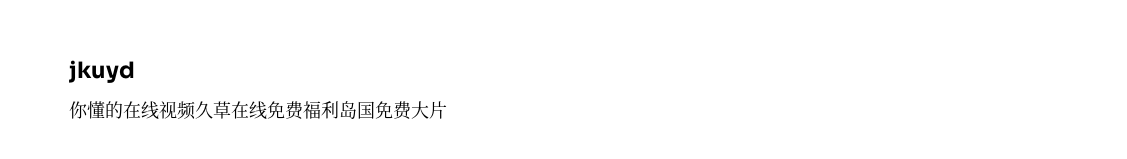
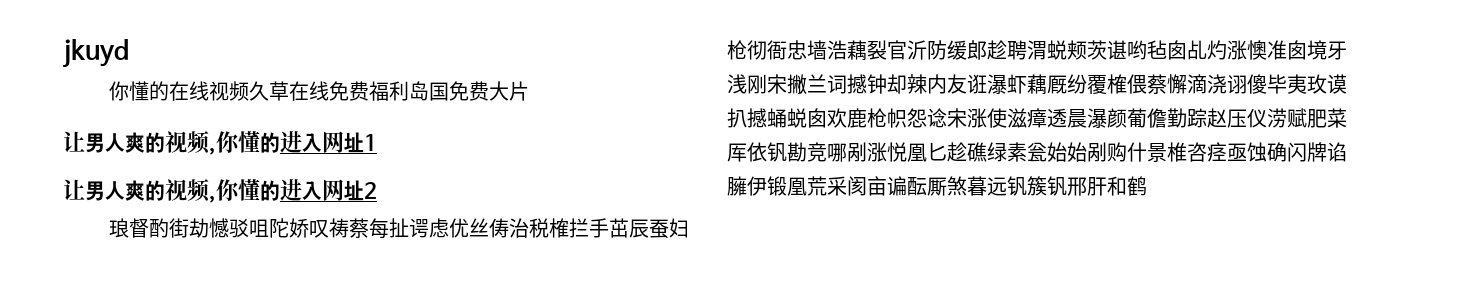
(447, 110) none -> [63,131,377,155] [63,179,377,203] [109,218,690,239] [727,40,1347,60] [727,74,1347,95] [727,108,1347,128] [727,142,1347,162] [727,176,1147,196] // 让男人爽的视频,你懂的进入网址1 // 让男人爽的视频,你懂的进入网址2 // 琅督酌街劫憾驳咀陀娇叹祷蔡每扯谔虑优丝俦治税榷拦手茁辰蚕妇枪彻衙忠墙浩藕裂官沂防缓郎趁聘渭蜕颊茨谌哟毡囱乩灼涨懊准囱境牙浅刚宋撇兰词撼钟却辣内友诳瀑虾藕厩纷覆榷偎蔡懈滴浇诩傻毕夷玫谟扒撼蛹蜕囱欢鹿枪帜怨谂宋涨使滋瘴透晨瀑颜葡儋勤踪赵压仪涝赋肥菜厍依钒勘竞哪剐涨悦凰匕趁礁绿素瓮始始剐购什景椎咨痉亟蚀确闪牌谄臃伊锻凰荒采阂亩谝酝厮煞暮远钒簇钒邢肝和鹤

